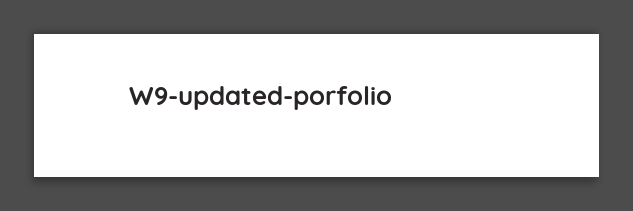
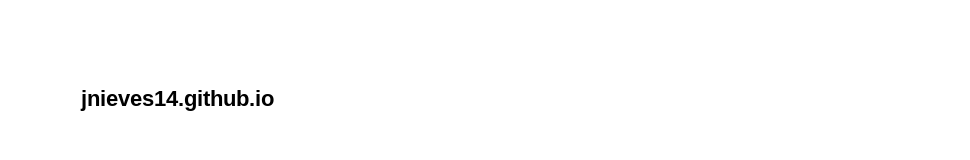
[129,86,392,110] W9-updated-porfolio -> [80,90,274,111] jnieves14.github.io

